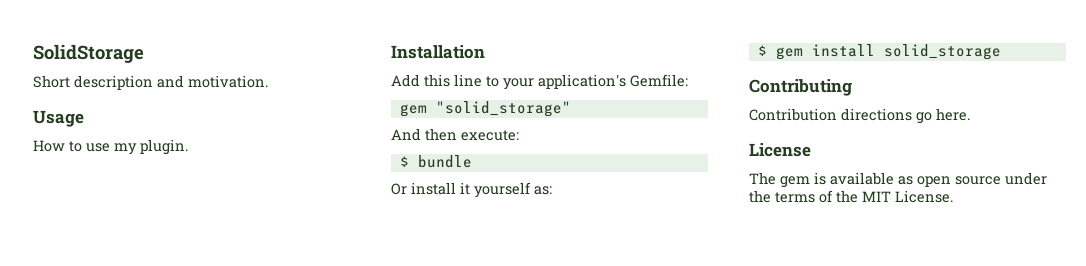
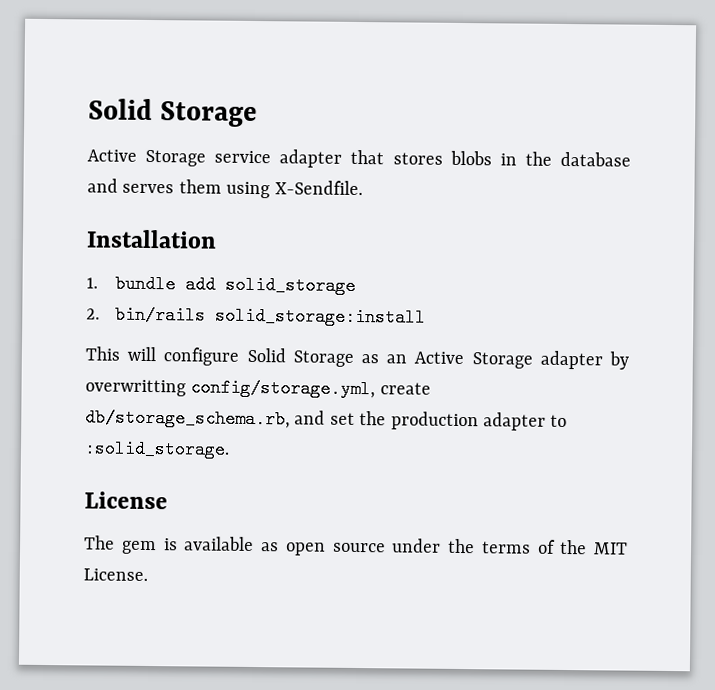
[33,44,144,63] [33,75,268,90] [33,110,84,127] [33,139,188,155] [391,45,485,59] [391,74,688,90] [399,101,571,117] [391,128,519,141] [399,155,472,168] [391,182,552,198] [757,44,1001,60] [749,79,852,96] [749,108,970,124] SolidStorage // Short description and motivation. // Usage // How to use my plugin. // Installation // Add this line to your application's Gemfile: // gem "solid_storage" // And then execute: // $ bundle // Or install it yourself as: // $ gem install solid_storage // Contributing // Contribution directions go here. -> [88,98,258,128] [87,149,631,168] [87,178,363,199] [86,229,217,249] [86,274,357,295] [86,305,427,327] [85,346,629,370] [85,378,431,399] [85,408,568,431] [84,439,230,459] Solid Storage // Active Storage service adapter that stores blobs in the database and serves them using X-Sendfile. // Installation // 1. bundle add solid_storage // 2. bin/rails solid_storage:install // This will configure Solid Storage as an Active Storage adapter by overwritting config/storage.yml, create db/storage_schema.rb, and set the production adapter to :solid_storage.

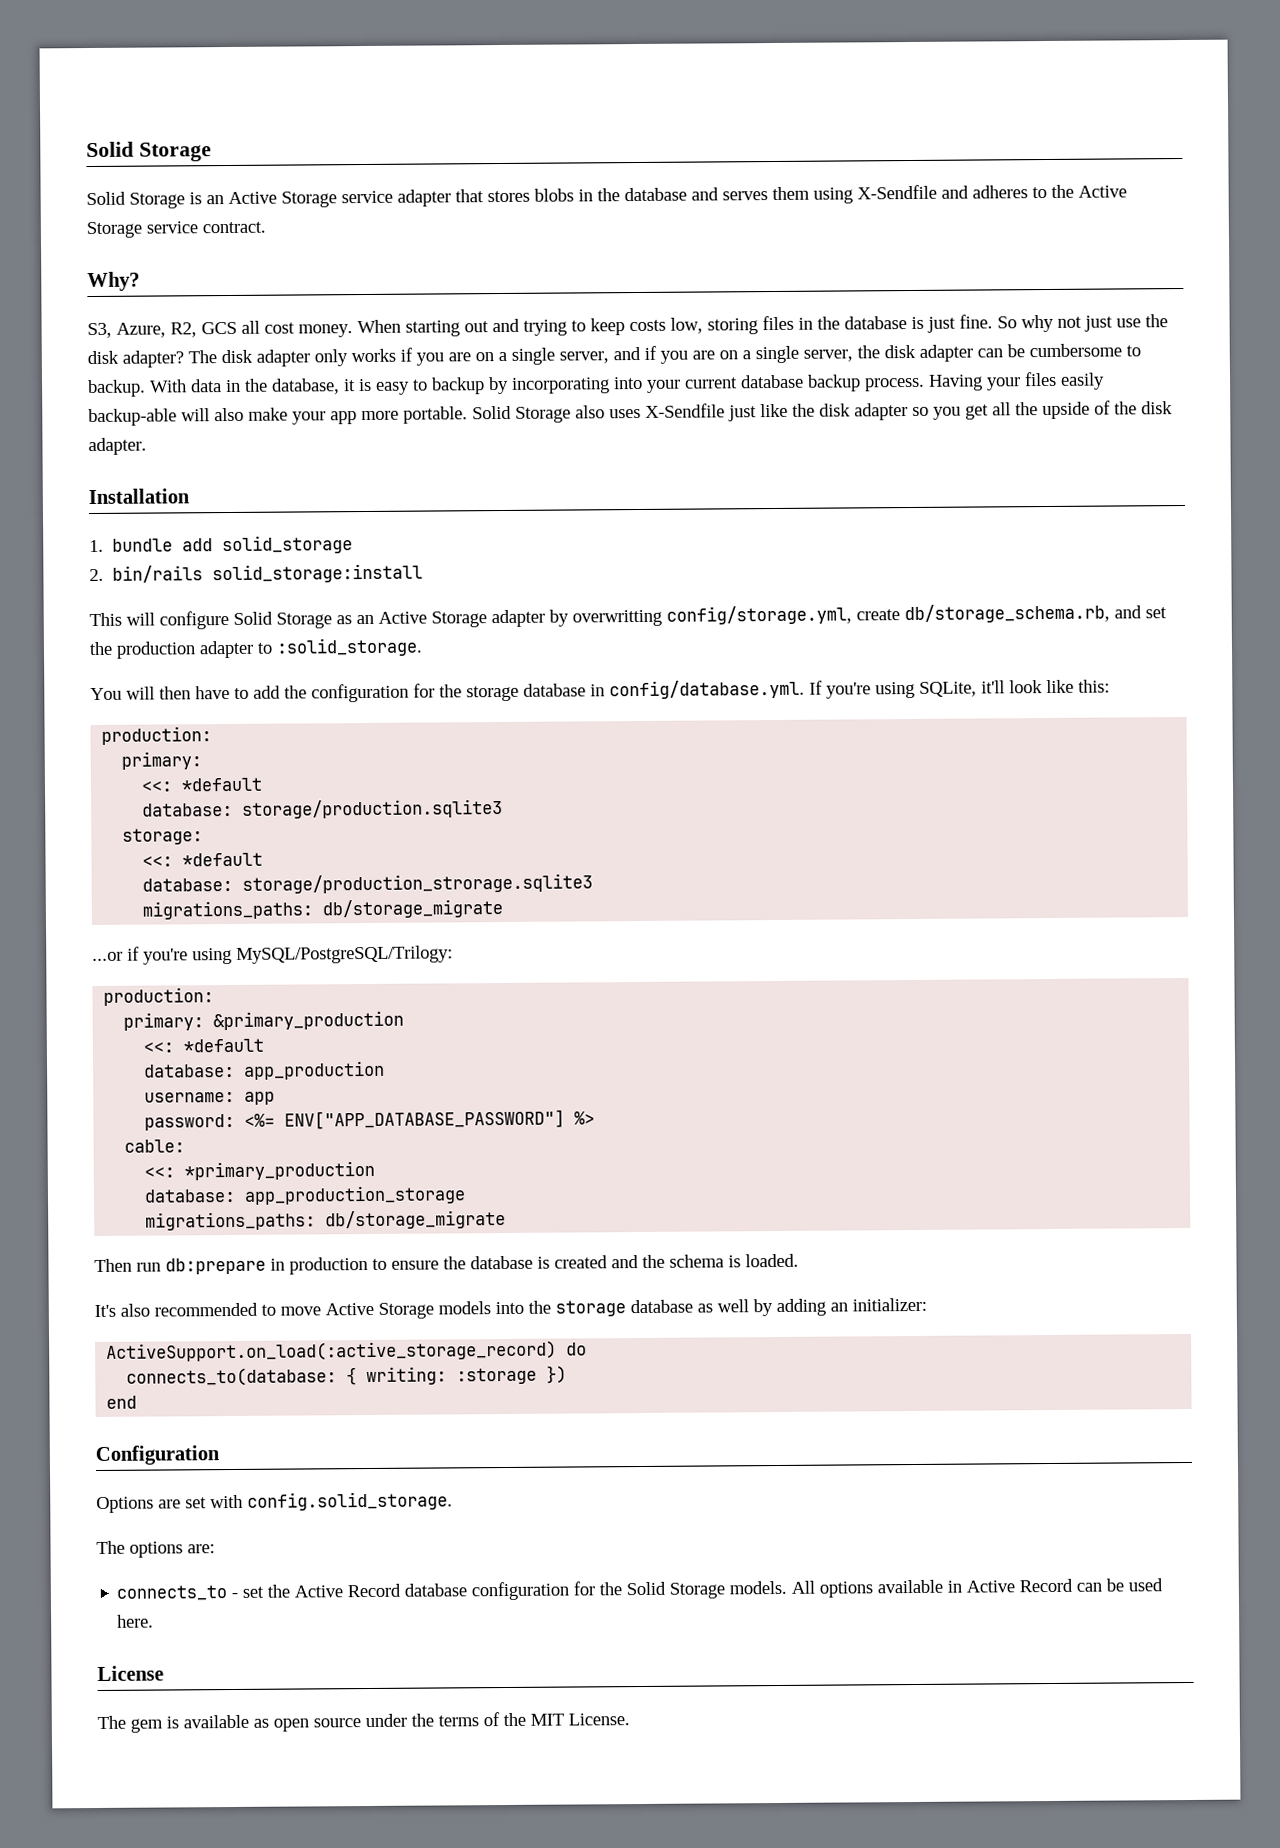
(258, 114) none -> [86,191,224,209] Solid Storage is an
[274,180,363,196] X-Sendfile. -> [857,184,1127,200] [86,221,266,239] [87,271,140,292] [87,314,1168,339] [87,343,1141,368] [87,371,1105,398] [88,400,1173,427] [88,437,147,456] X-Sendfile and adheres to the Active Storage service contract. // Why? // S3, Azure, R2, GCS all cost money. When starting out and trying to keep costs low, storing files in the database is just fine. So why not just use the disk adapter? The disk adapter only works if you are on a single server, and if you are on a single server, the disk adapter can be cumbersome to backup. With data in the database, it is easy to backup by incorporating into your current database backup process. Having your files easily backup-able will also make your app more portable. Solid Storage also uses X-Sendfile just like the disk adapter so you get all the upside of the disk adapter.
(230, 449) none -> [90,679,1110,703] [101,726,213,745] [121,751,203,770] [141,777,264,792] [142,799,504,819] [122,828,204,845] [142,852,264,867] [142,873,594,894] [142,898,504,920] [92,945,453,965] [103,987,215,1006] [123,1010,405,1031] [143,1038,265,1053] [144,1060,386,1080] [144,1091,276,1105] [144,1109,596,1131] [124,1139,186,1153] [144,1160,376,1181] [144,1185,467,1205] [145,1209,507,1231] [94,1253,799,1275] [94,1297,927,1319] [106,1340,588,1362] [126,1365,568,1387] [106,1395,138,1409] [95,1445,220,1466] [96,1491,453,1514] [96,1540,215,1558] [116,1578,1164,1601] [117,1614,155,1628] // You will then have to add the configuration for the storage database in config/database.yml. If you're using SQLite, it'll look like this: // production: // primary: // <<: *default // database: storage/production.sqlite3 // storage: // <<: *default // database: storage/production_strorage.sqlite3 // migrations_paths: db/storage_migrate // ...or if you're using MySQL/PostgreSQL/Trilogy: // production: // primary: &primary_production // <<: *default // database: app_production // username: app // password: <%= ENV["APP_DATABASE_PASSWORD"] %> // cable: // <<: *primary_production // database: app_production_storage // migrations_paths: db/storage_migrate // Then run db:prepare in production to ensure the database is created and the schema is loaded. // It's also recommended to move Active Storage models into the storage database as well by adding an initializer: // ActiveSupport.on_load(:active_storage_record) do // connects_to(database: { writing: :storage }) // end // Configuration // Options are set with config.solid_storage. // The options are: // connects_to - set the Active Record database configuration for the Solid Storage models. All options available in Active Record can be used here.

